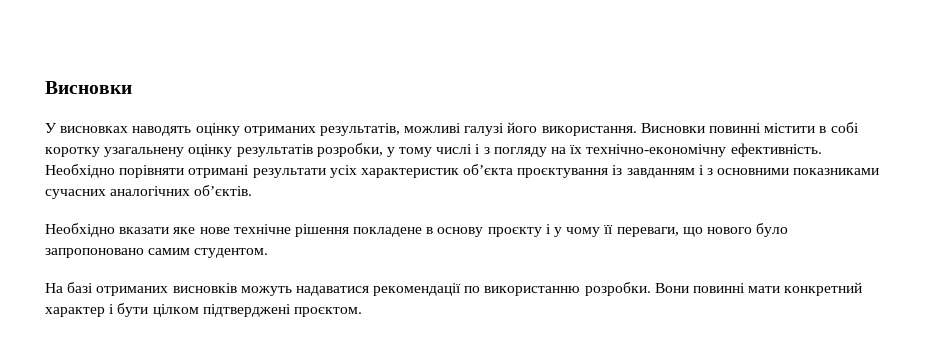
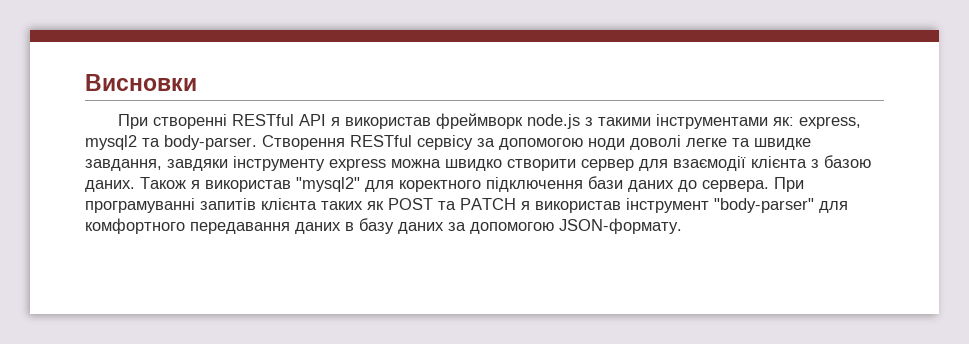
[45,122,859,136] [45,143,822,157] [45,164,880,178] [45,185,253,199] [45,223,789,237] [45,248,269,258] [45,282,863,296] [45,303,362,317] У висновках наводять оцінку отриманих результатів, можливі галузі його використання. Висновки повинні містити в собі коротку узагальнену оцінку результатів розробки, у тому числі і з погляду на їх технічно-економічну ефективність. Необхідно порівняти отримані результати усіх характеристик об’єкта проєктування із завданням і з основними показниками сучасних аналогічних об’єктів. // Необхідно вказати яке нове технічне рішення покладене в основу проєкту і у чому її переваги, що нового було запропоновано самим студентом. // На базі отриманих висновків можуть надаватися рекомендації по використанню розробки. Вони повинні мати конкретний характер і бути цілком підтверджені проєктом. -> [118,113,862,129] [85,135,811,150] [85,155,871,171] [85,176,804,192] [85,198,848,213] [85,218,682,234] При створенні RESTful API я використав фреймворк node.js з такими інструментами як: express, mysql2 та body-parser. Створення RESTful сервісу за допомогою ноди доволі легке та швидке завдання, завдяки інструменту express можна швидко створити сервер для взаємодії клієнта з базою даних. Також я використав "mysql2" для коректного підключення бази даних до сервера. При програмуванні запитів клієнта таких як POST та PATCH я використав інструмент "body-parser" для комфортного передавання даних в базу даних за допомогою JSON-формату.

